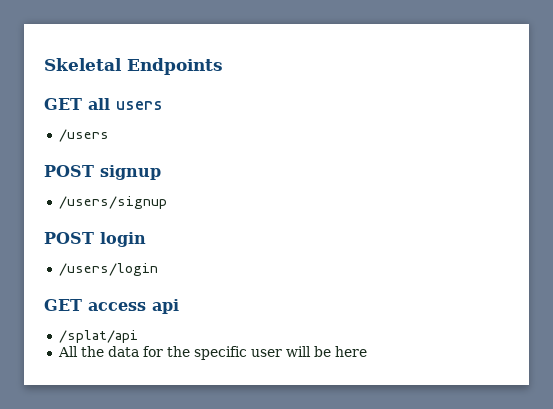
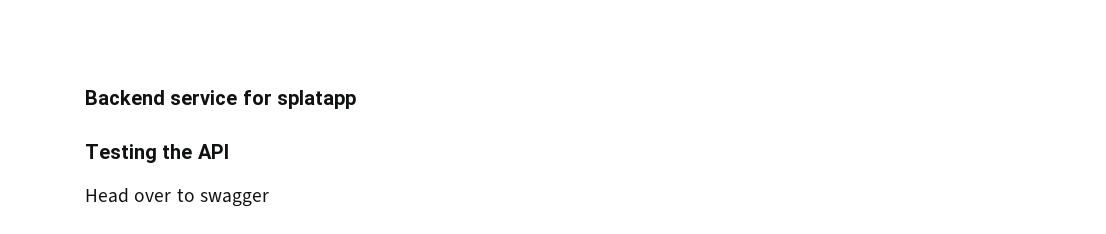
[44,58,223,75] [44,98,163,110] [58,129,109,142] [44,165,161,180] [58,196,167,209] [44,232,146,247] [58,263,158,276] [44,299,179,314] [58,330,138,343] [57,346,367,360] Skeletal Endpoints // GET all users // /users // POST signup // /users/signup // POST login // /users/login // GET access api // /splat/api // All the data for the specific user will be here -> [85,90,357,109] [85,144,229,163] [85,188,269,207] Backend service for splatapp // Testing the API // Head over to swagger

